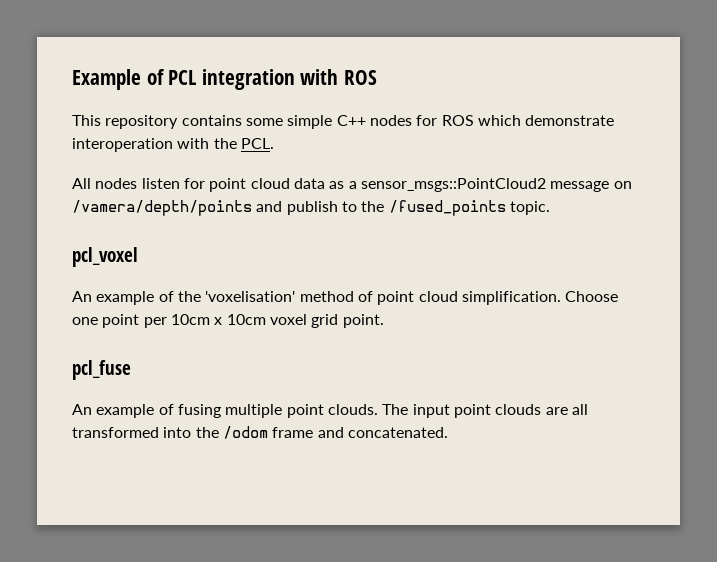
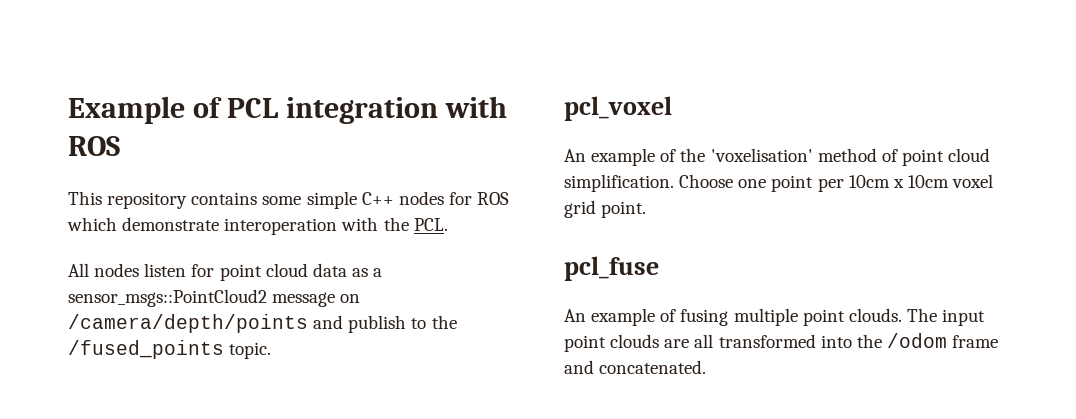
[72,200,252,216] /vamera/depth/points -> [68,314,308,333] /camera/depth/points

